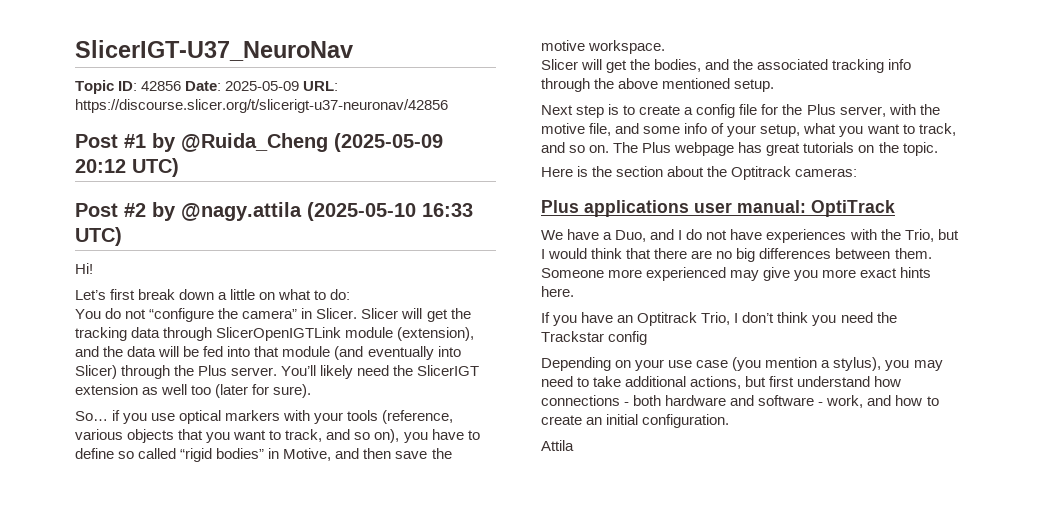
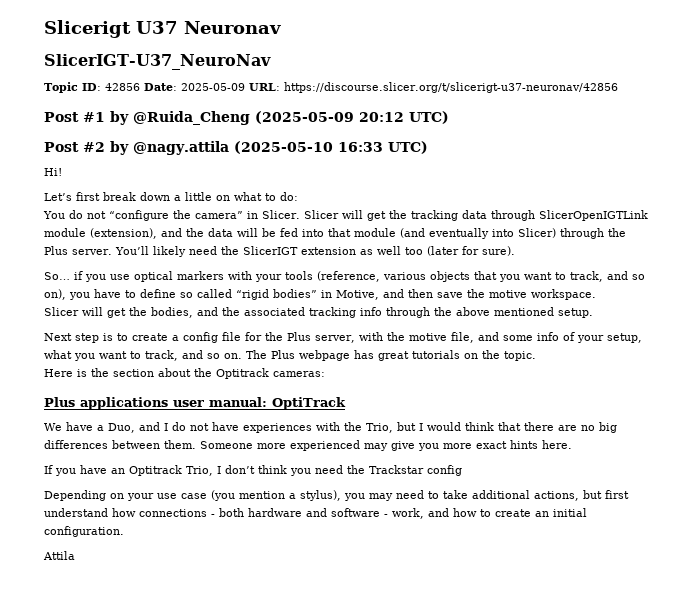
(75, 50) none -> [44,20,281,38] Slicerigt U37 Neuronav //

